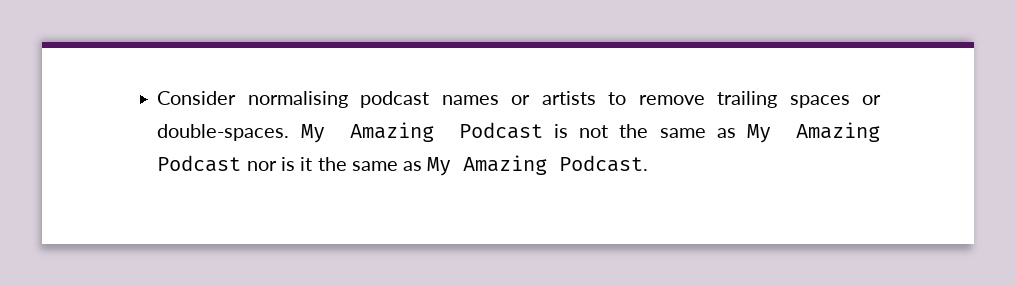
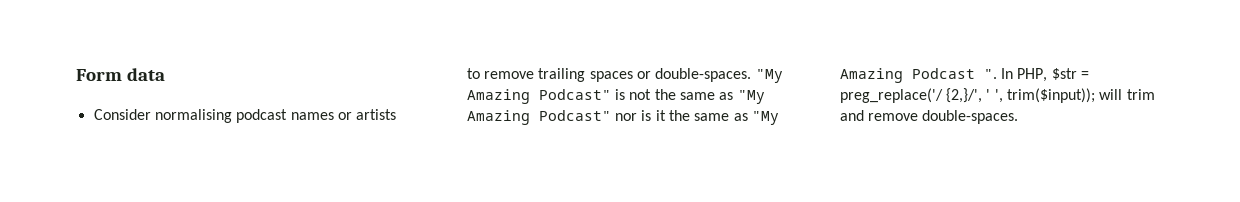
(157, 98) none -> [76,68,165,81] Form data //
[300,122,544,143] My Amazing Podcast -> [755,69,783,83] [466,89,611,104] "My Amazing Podcast"
[746,122,880,143] [157,155,242,172] My Amazing Podcast -> [737,90,765,104] [466,110,611,125] "My Amazing Podcast"
[427,155,649,176] My Amazing Podcast. -> [751,111,779,125] [839,68,1089,83] [839,88,1155,103] [839,110,1019,124] "My Amazing Podcast ". In PHP, $str = preg_replace('/ {2,}/', ' ', trim($input)); will trim and remove double-spaces.

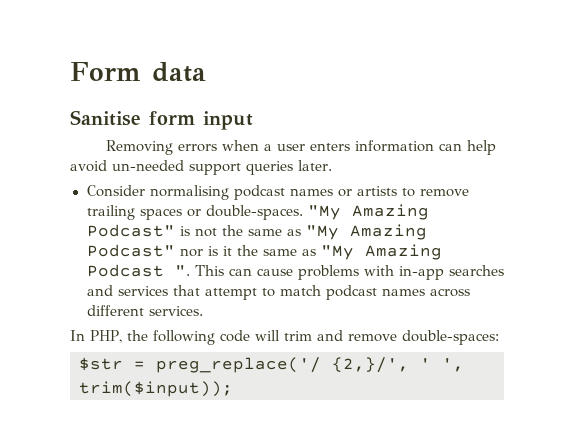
(165, 74) none -> [70,110,253,130] [105,140,496,155] [70,160,332,175] // Sanitise form input // Removing errors when a user enters information can help avoid un-needed support queries later.
[1000,68,1048,82] In PHP, -> [194,265,504,280] [86,285,470,300] [86,305,203,316] [70,330,499,345] This can cause problems with in-app searches and services that attempt to match podcast names across different services. // In PHP, the following code will trim and remove double-spaces: //
[1099,89,1155,100] [839,110,1019,124] will trim and remove double-spaces. -> (233, 389) none

